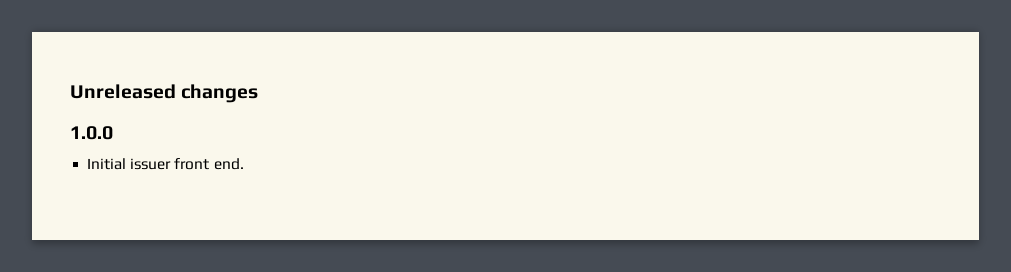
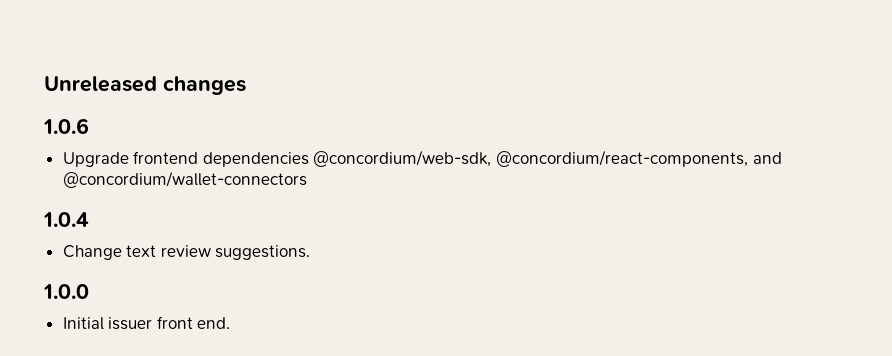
(259, 93) none -> [43,118,89,134] [62,150,782,167] [62,171,307,188] [43,212,89,227] [62,245,311,260] // 1.0.6 // Upgrade frontend dependencies @concordium/web-sdk, @concordium/react-components, and @concordium/wallet-connectors // 1.0.4 // Change text review suggestions.

